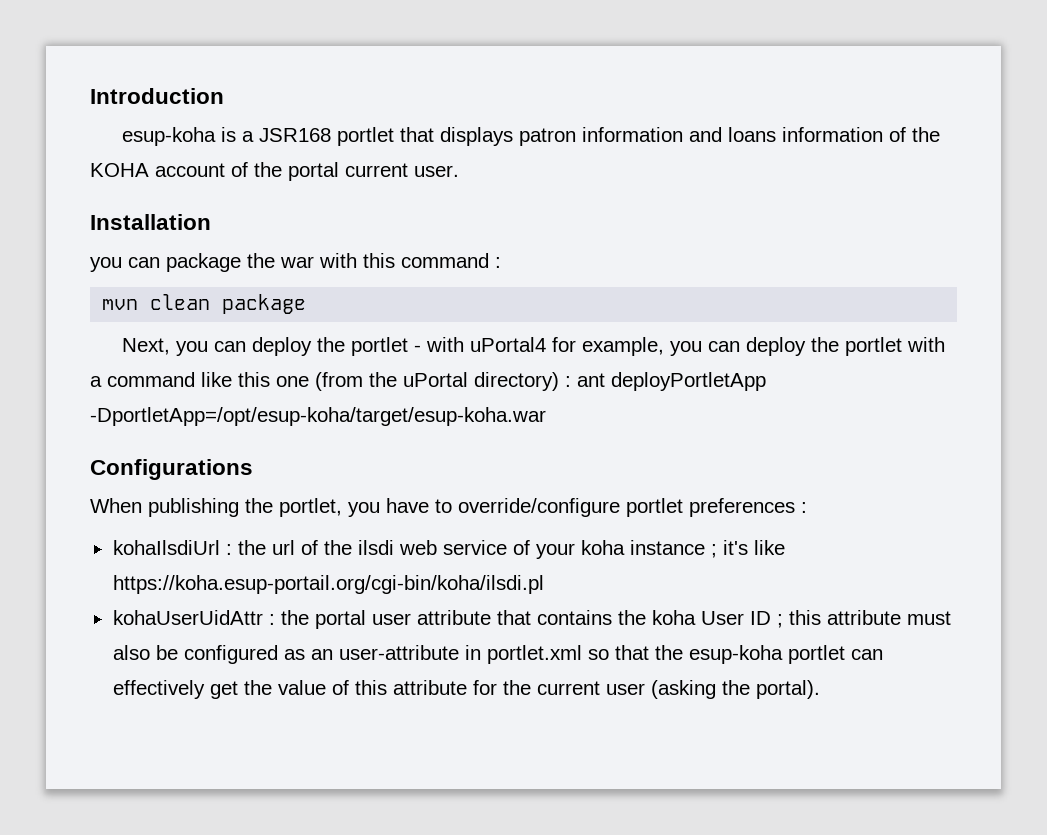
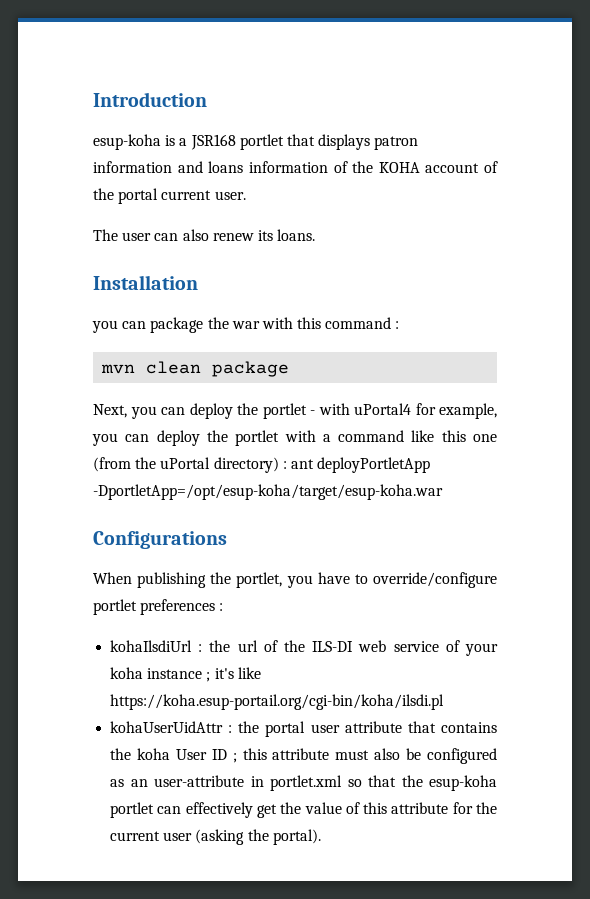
(459, 171) none -> [93,229,316,241] // The user can also renew its loans.
[357,540,394,555] ilsdi -> [312,641,354,652] ILS-DI

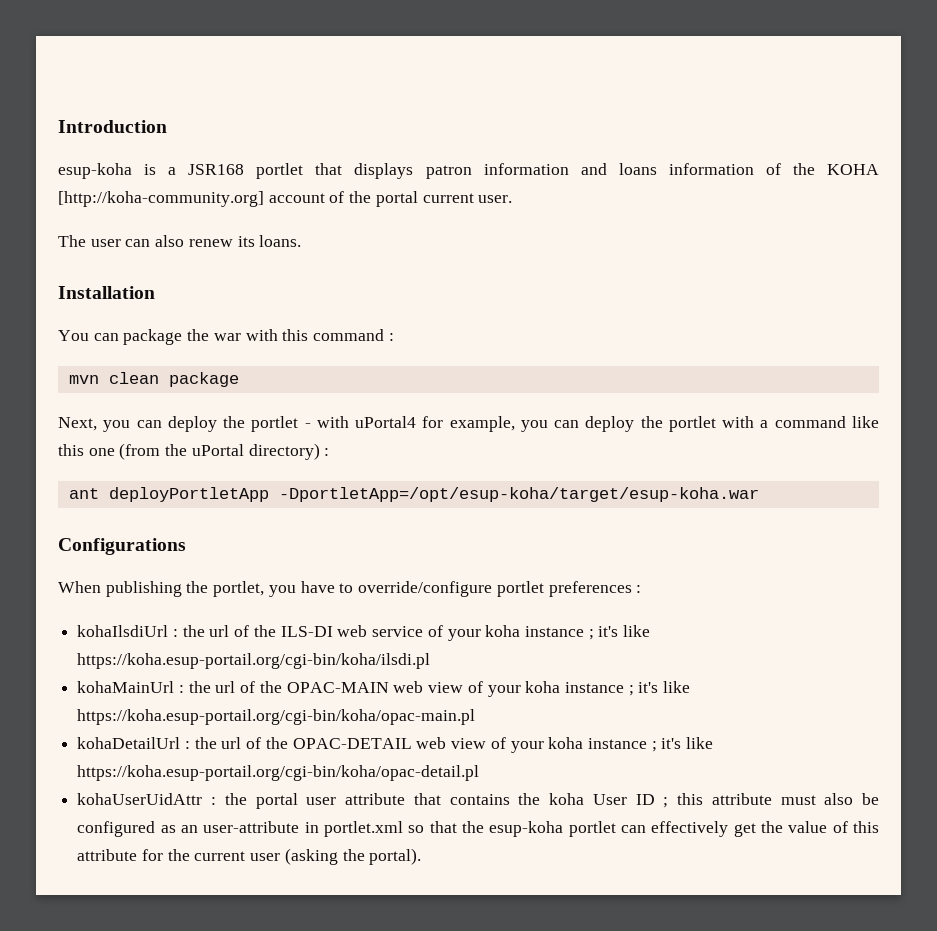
(420, 167) none -> [58,191,264,207] [http://koha-community.org]
[92,320,118,333] you -> [58,330,89,341] You
(287, 465) none -> (330, 452) //
(445, 702) none -> [77,681,691,697] [77,709,476,725] [77,737,714,753] [77,765,480,781] // kohaMainUrl : the url of the OPAC-MAIN web view of your koha instance ; it's like https://koha.esup-portail.org/cgi-bin/koha/opac-main.pl // kohaDetailUrl : the url of the OPAC-DETAIL web view of your koha instance ; it's like https://koha.esup-portail.org/cgi-bin/koha/opac-detail.pl

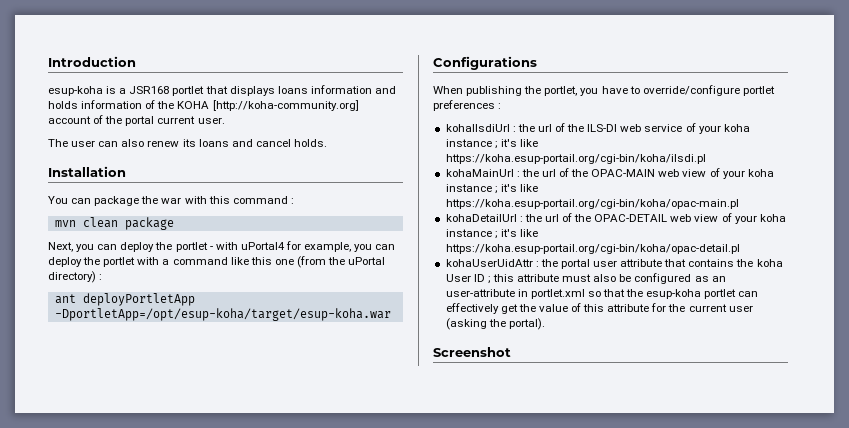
[425,165,472,179] patron -> [277,86,308,94] loans
[618,163,657,175] loans -> [48,101,78,109] holds
[259,235,302,247] loans. -> [198,139,327,147] loans and cancel holds.
(422, 856) none -> [433,347,511,357] // Screenshot

